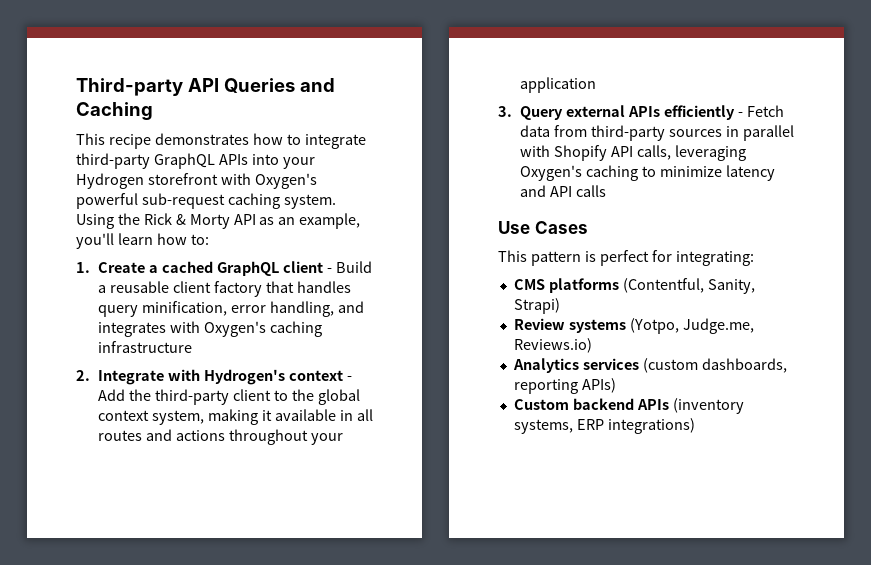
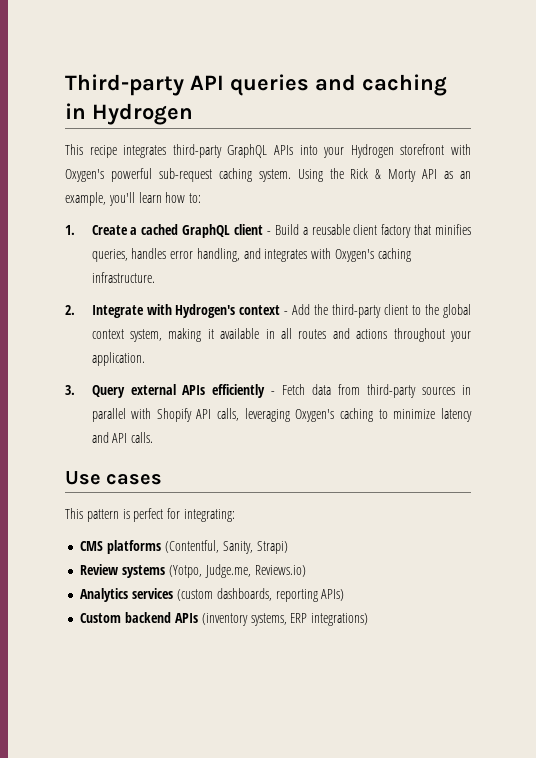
[223,78,335,93] [76,102,153,120] [76,133,366,149] Queries and Caching // This recipe demonstrates how to integrate -> [230,74,447,96] [65,103,193,125] [65,144,167,158] queries and caching in Hydrogen // This recipe integrates
[296,281,351,293] [98,301,227,317] handles query minification, -> [435,224,472,235] [91,248,167,262] minifies queries, handles
[98,341,193,353] infrastructure -> [91,272,155,283] infrastructure.
[520,77,597,93] application -> [91,352,145,366] application.
[575,185,606,197] calls -> [131,432,154,443] calls.
[534,221,588,234] Cases -> [106,474,163,485] cases

